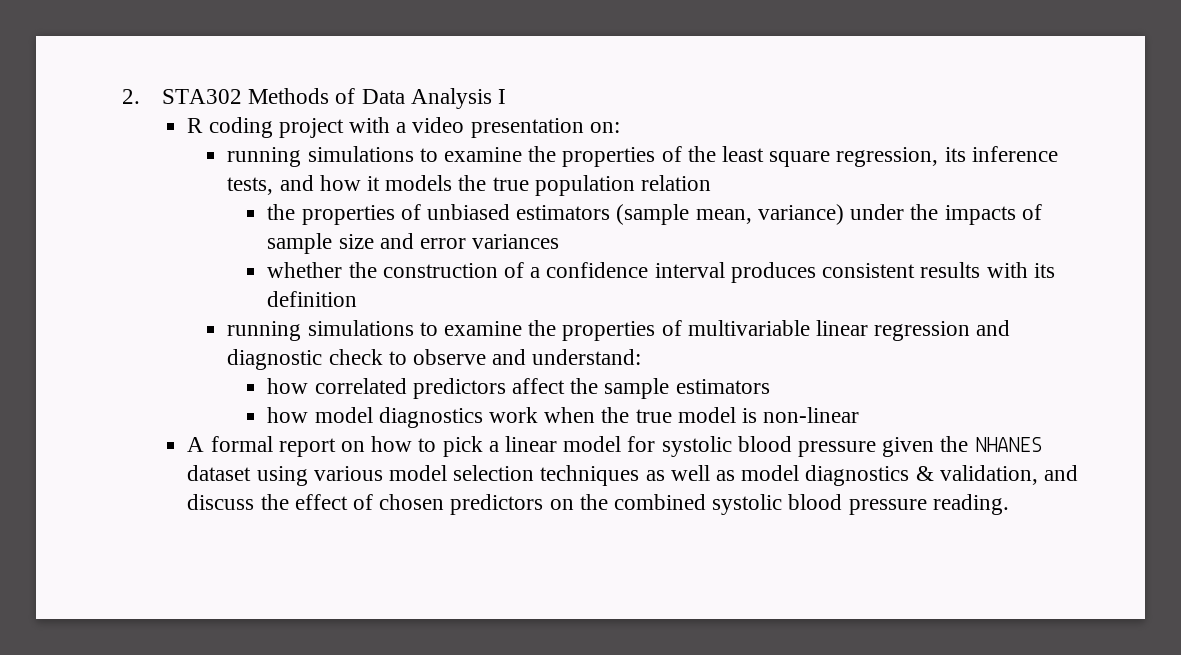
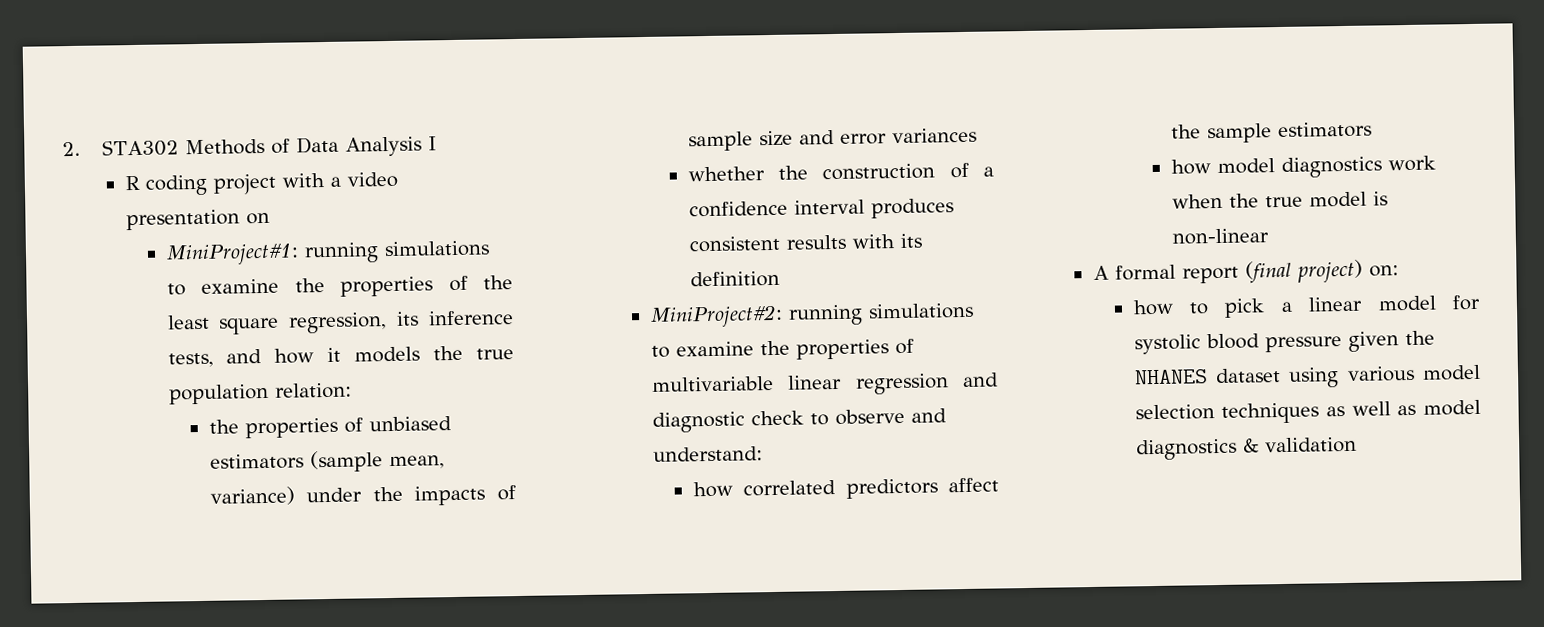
[589,122,620,133] on: // -> [245,212,270,225] [165,243,299,266] on // MiniProject#1:
[641,175,712,191] relation -> [274,382,352,399] relation:
(358, 299) none -> [649,304,783,328] MiniProject#2:
[340,441,365,452] on -> [1244,259,1399,284] (final project) on: //
[939,465,1079,485] [187,494,1009,515] validation, and discuss the effect of chosen predictors on the combined systolic blood pressure reading. -> [1264,436,1357,454] validation

